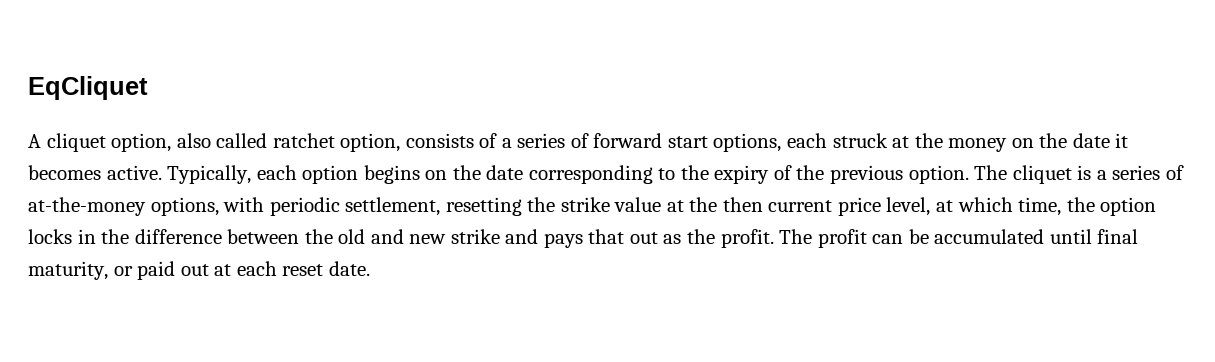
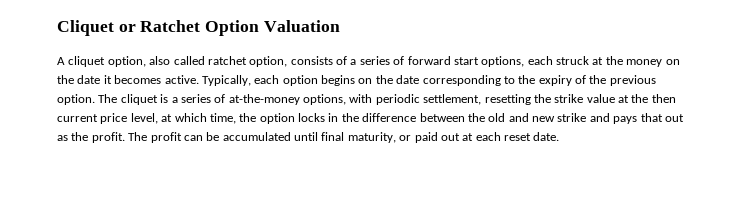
[28,76,148,100] EqCliquet -> [57,20,340,36] Cliquet or Ratchet Option Valuation

